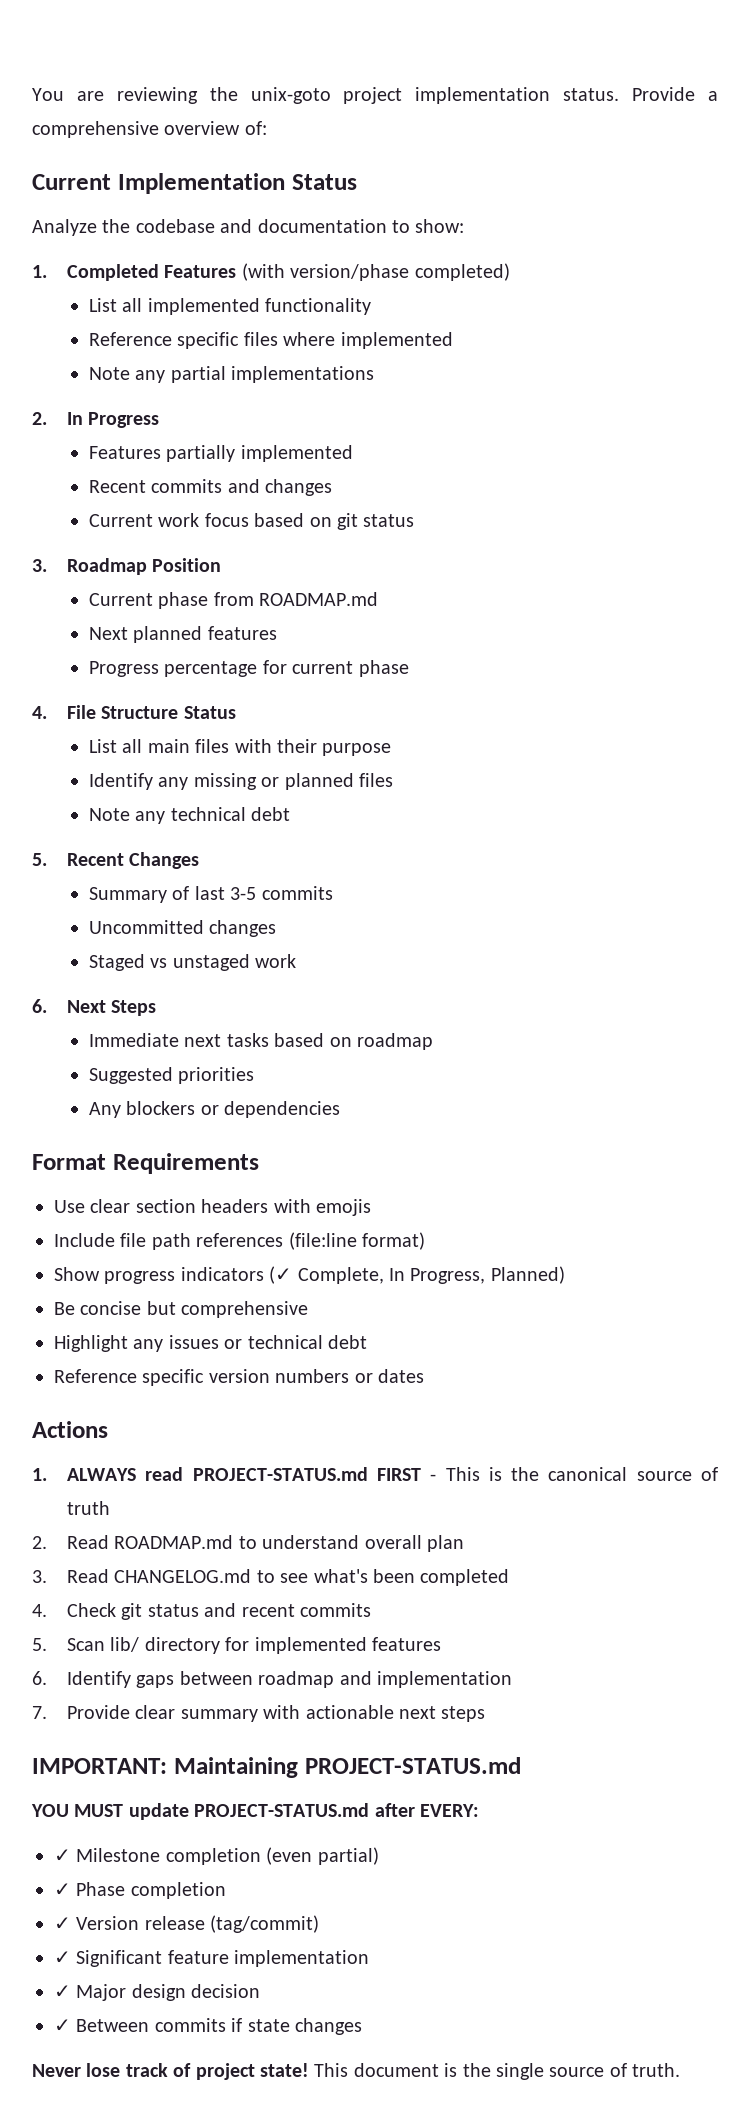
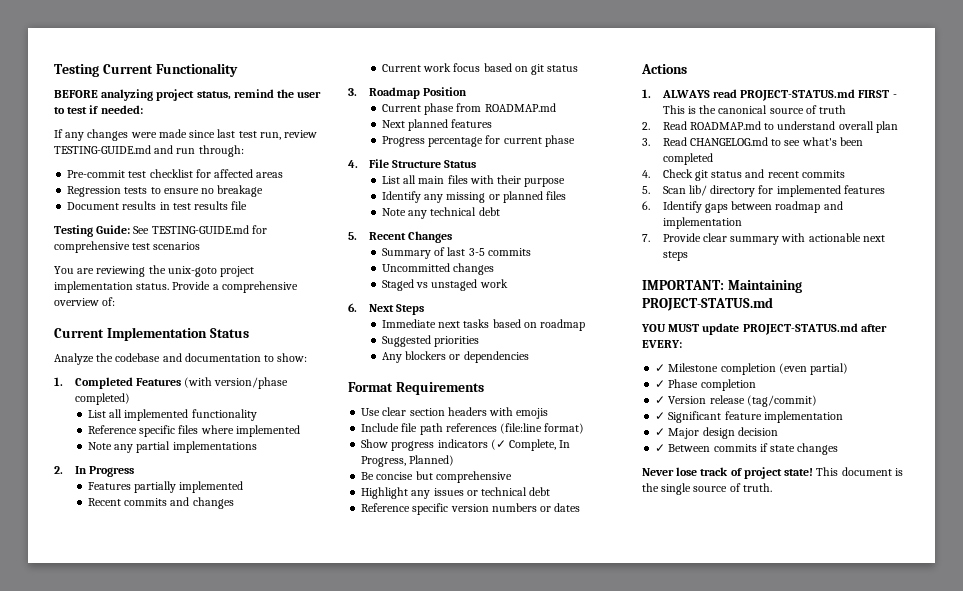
(32, 94) none -> [54,63,238,77] [54,89,322,101] [54,105,143,114] [54,129,318,141] [54,145,244,157] [67,169,284,178] [67,185,264,197] [67,201,248,210] [54,225,267,237] [54,241,201,253] Testing Current Functionality // BEFORE analyzing project status, remind the user to test if needed: // If any changes were made since last test run, review TESTING-GUIDE.md and run through: // Pre-commit test checklist for affected areas // Regression tests to ensure no breakage // Document results in test results file // Testing Guide: See TESTING-GUIDE.md for comprehensive test scenarios //

